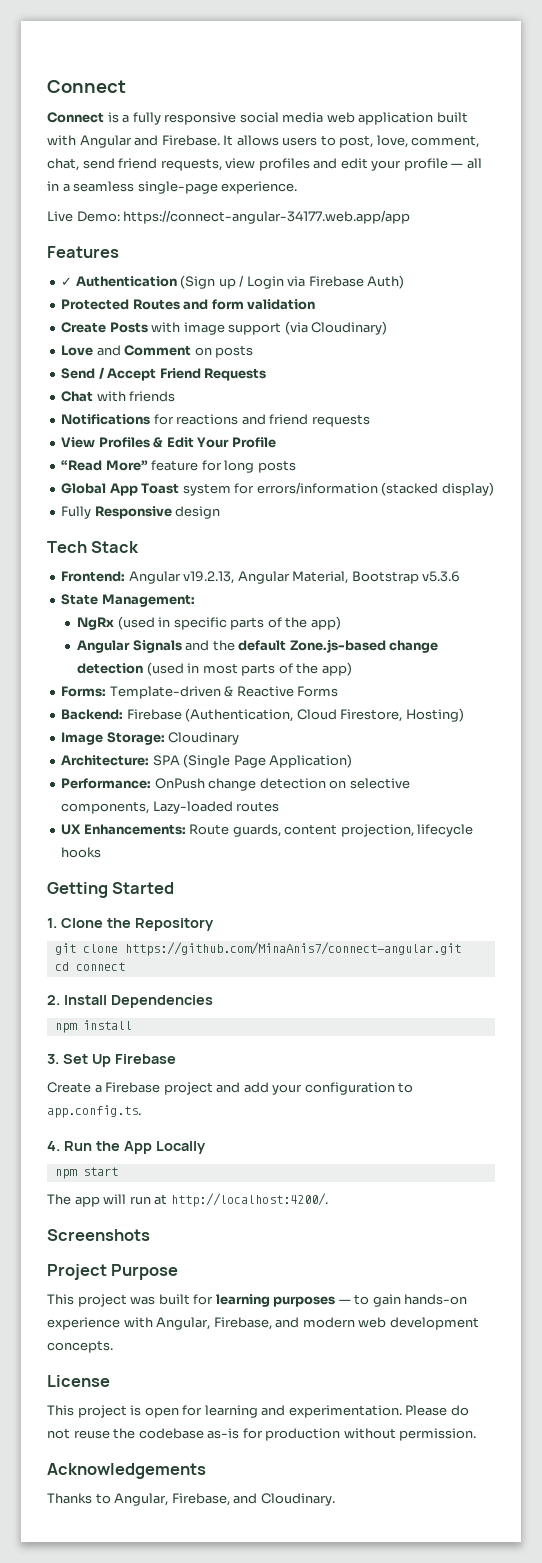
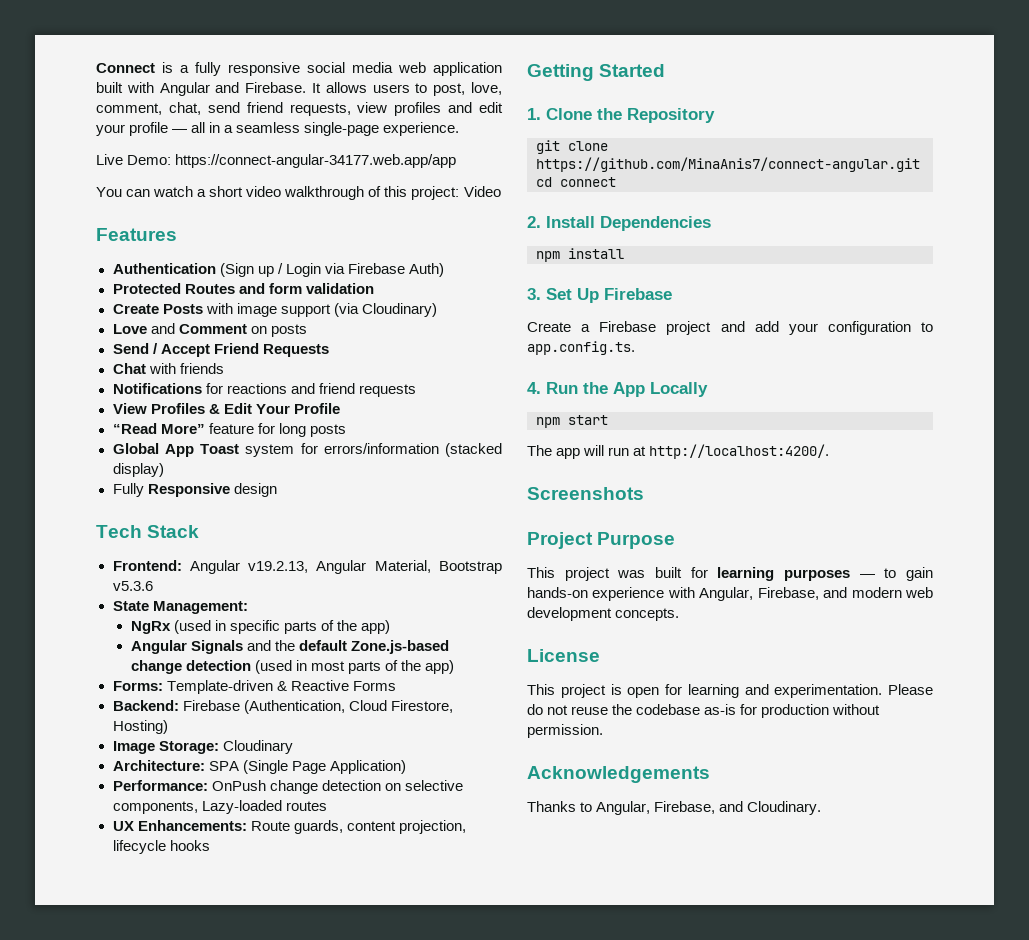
[47,80,126,93] [47,112,104,123] Connect // Connect -> [96,63,155,73] Connect
(411, 217) none -> [96,186,501,200] // You can watch a short video walkthrough of this project: Video
[61,277,73,286] ✓ -> (177, 234) none

